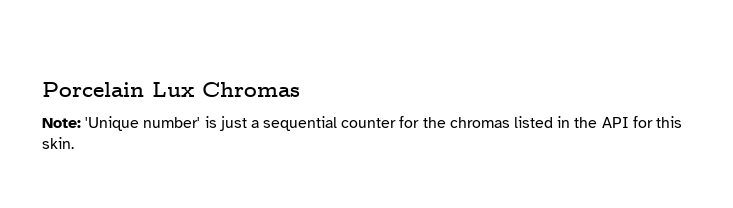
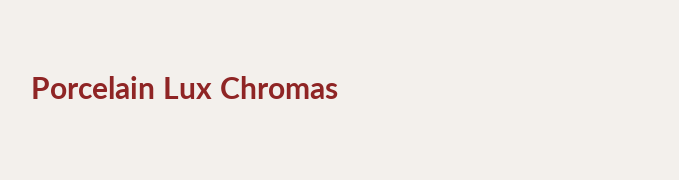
[42,116,682,131] [42,137,74,149] // Note: 'Unique number' is just a sequential counter for the chromas listed in the API for this skin. -> (339, 87) none

